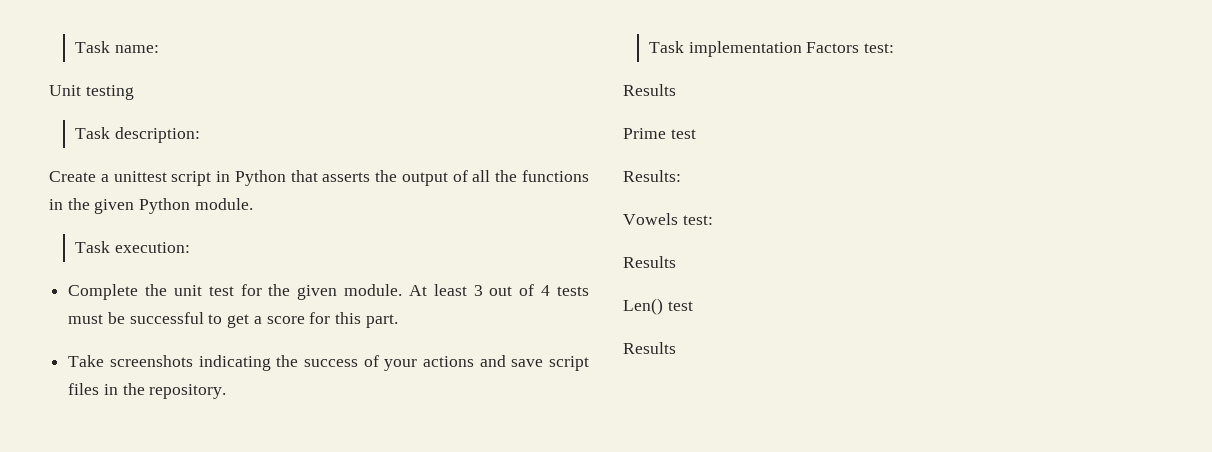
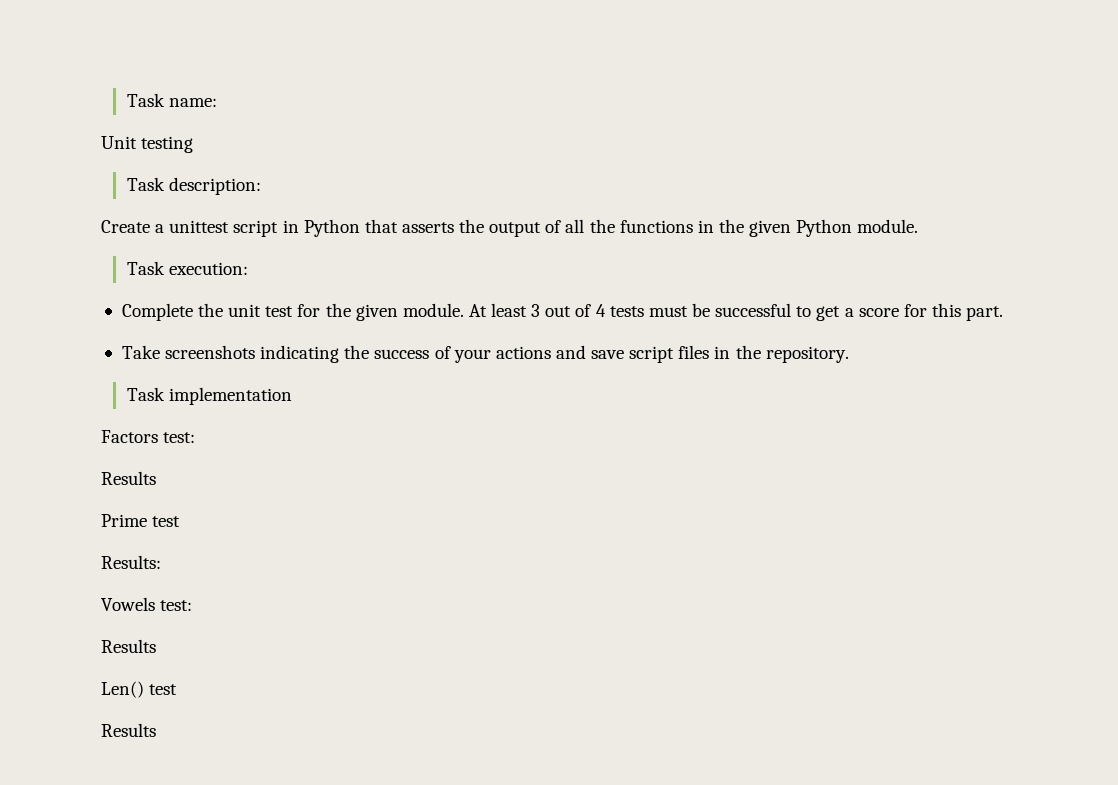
(802, 49) none -> (292, 396) //

